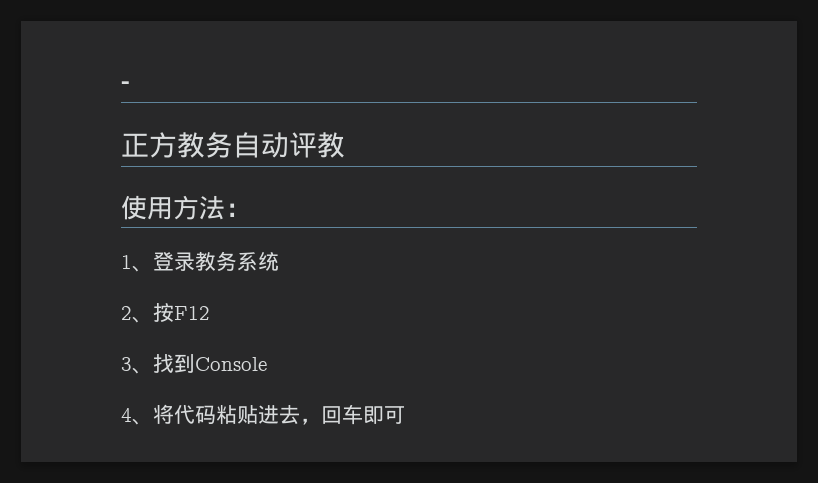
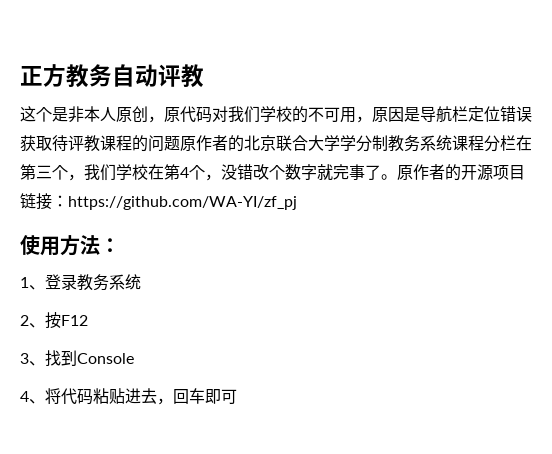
[121,81,130,91] - // -> (20, 76) none
(345, 145) none -> [20,106,532,123] [20,135,532,152] [20,164,525,181] [20,193,297,210] // 这个是非本人原创，原代码对我们学校的不可用，原因是导航栏定位错误获取待评教课程的问题原作者的北京联合大学学分制教务系统课程分栏在第三个，我们学校在第4个，没错改个数字就完事了。原作者的开源项目链接：https://github.com/WA-YI/zf_pj

